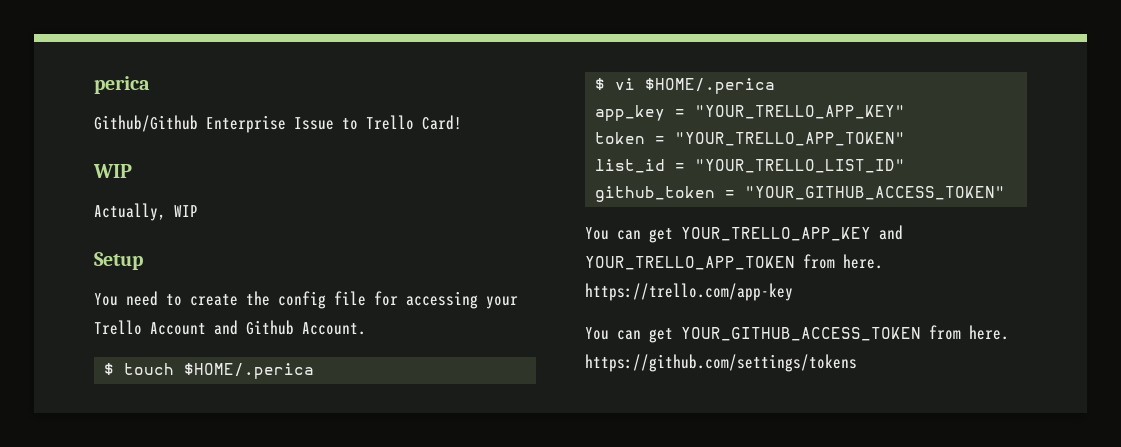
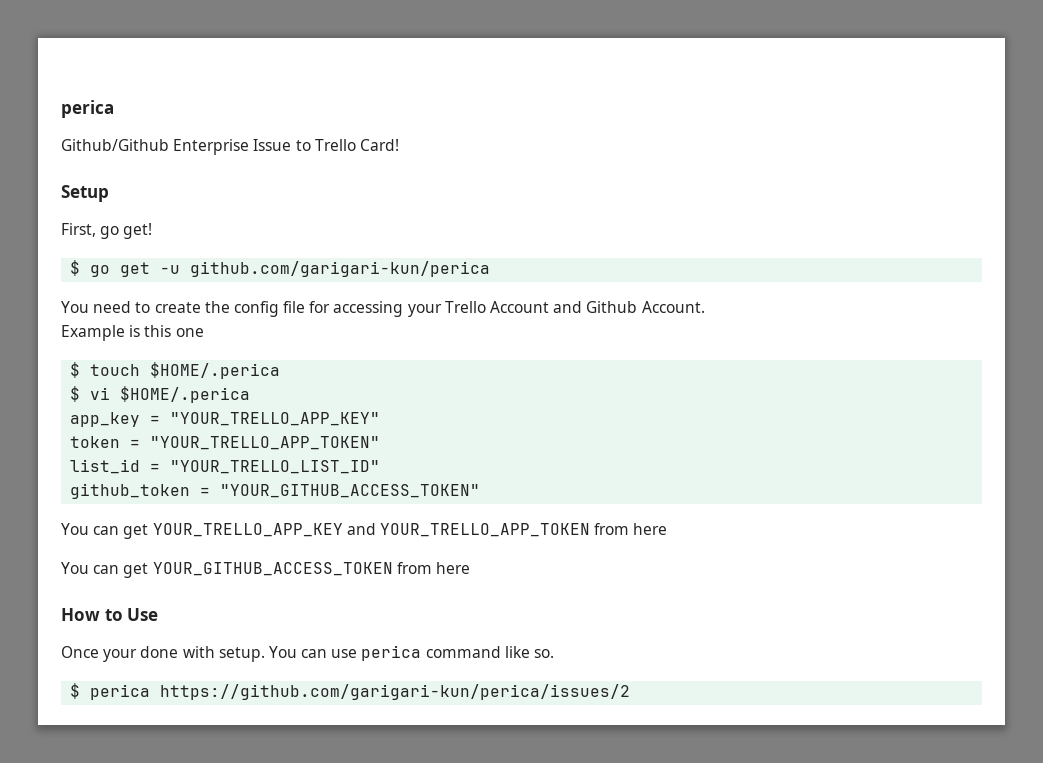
[93,164,132,178] [94,203,198,221] [94,252,143,270] WIP // Actually, WIP // Setup -> [61,185,109,202] [61,223,153,239] [70,260,491,277] Setup // First, go get! // $ go get -u github.com/garigari-kun/perica
(366, 328) none -> [61,325,204,341] // Example is this one
[843,254,883,269] [585,283,793,301] here. https://trello.com/app-key -> [633,523,668,535] here
[969,325,1009,340] [585,354,857,372] here. https://github.com/settings/tokens -> [435,562,470,574] [61,608,159,621] [61,645,555,662] [70,683,631,700] here // How to Use // Once your done with setup. You can use perica command like so. // $ perica https://github.com/garigari-kun/perica/issues/2

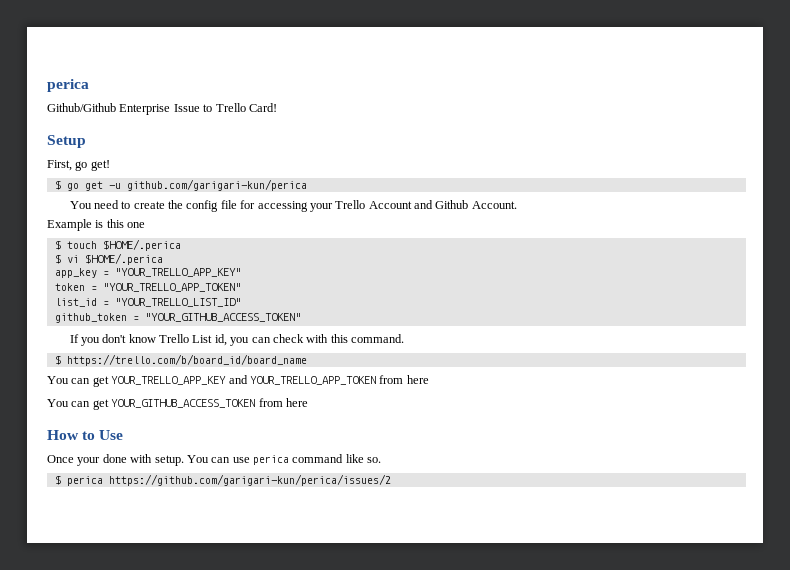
(481, 491) none -> [69,334,405,346] [54,354,307,366] // If you don't know Trello List id, you can check with this command. // $ https://trello.com/b/board_id/board_name

